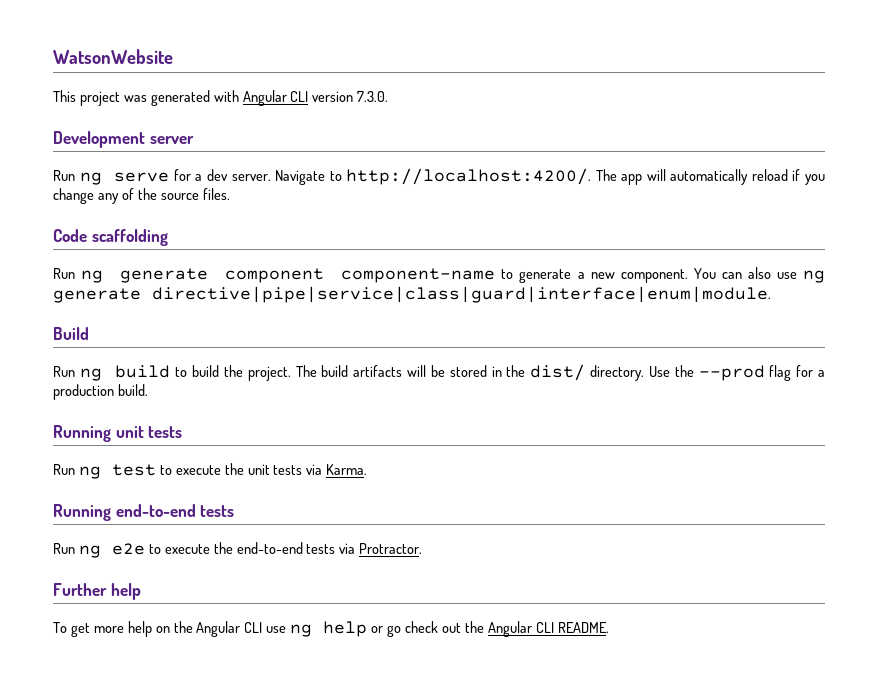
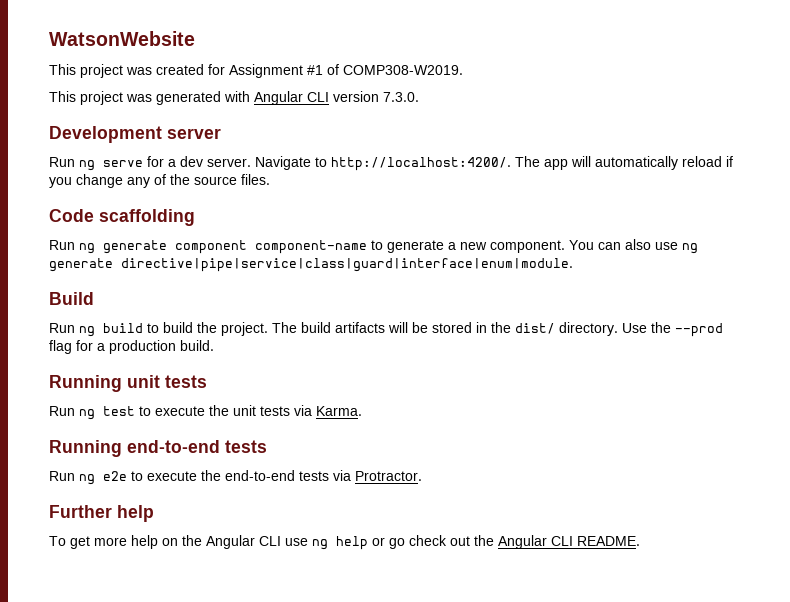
(173, 56) none -> [49,64,463,78] // This project was created for Assignment #1 of COMP308-W2019.

